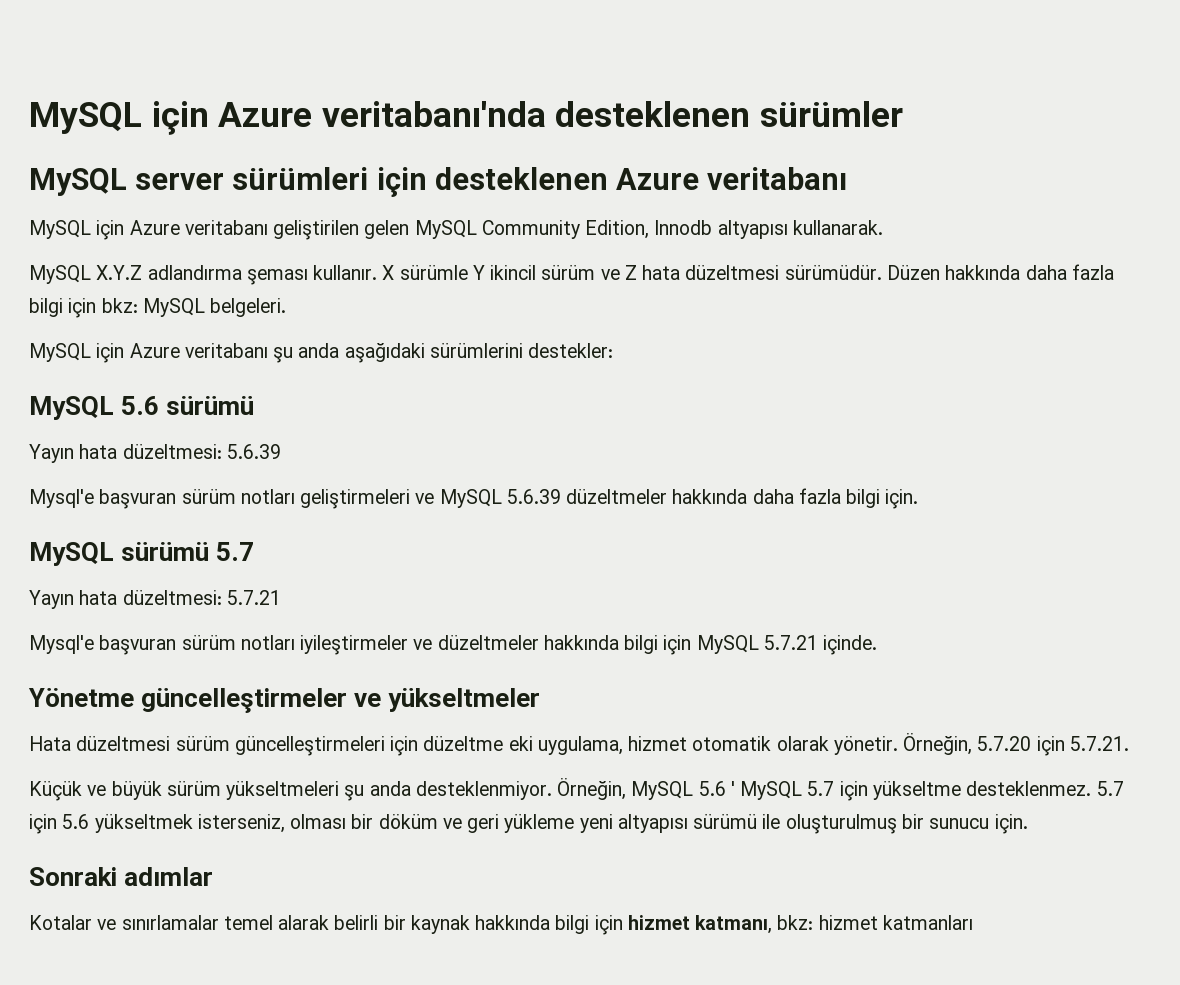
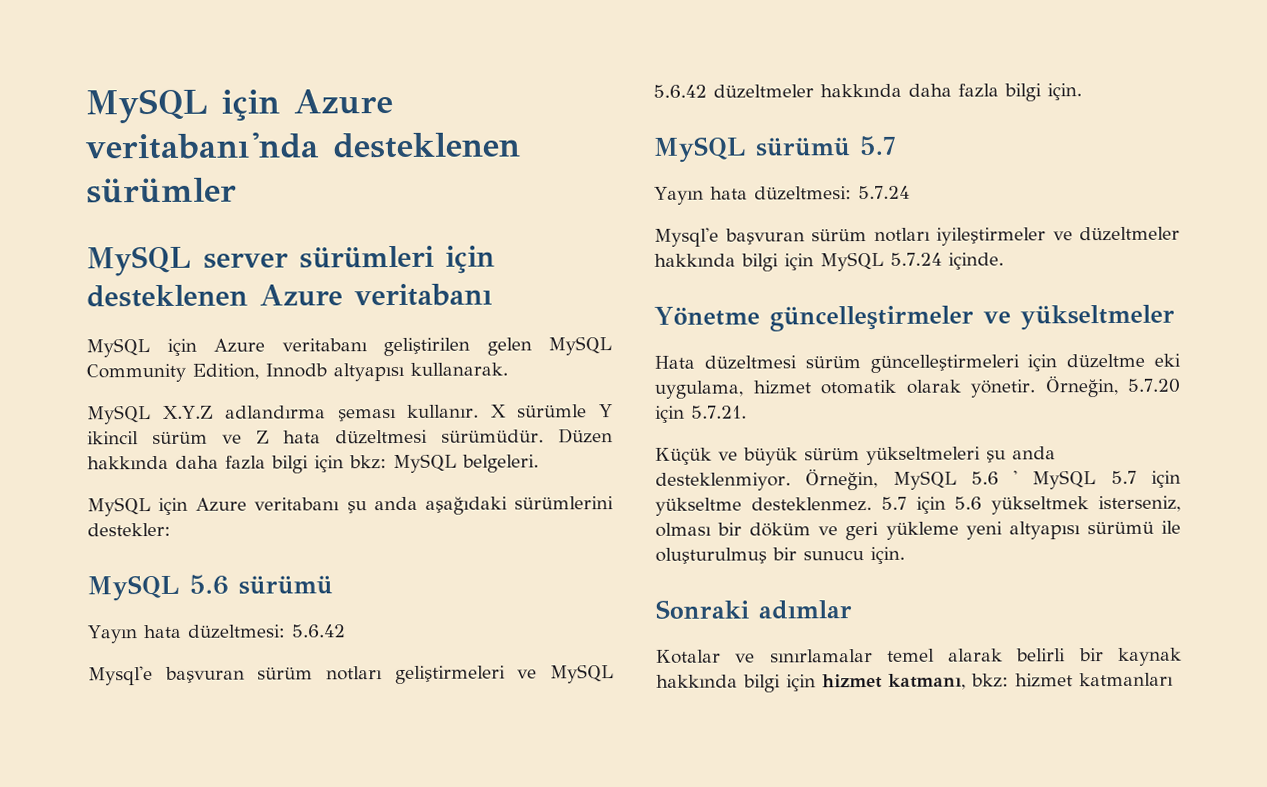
[226,444,281,459] 5.6.39 -> [290,624,346,638] 5.6.42
[506,489,561,504] 5.6.39 -> [653,84,707,98] 5.6.42
[226,590,281,605] 5.7.21 -> [857,185,910,200] 5.7.24
[763,635,818,650] 5.7.21 -> [890,252,942,266] 5.7.24

